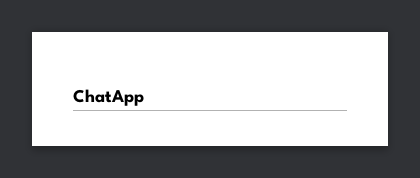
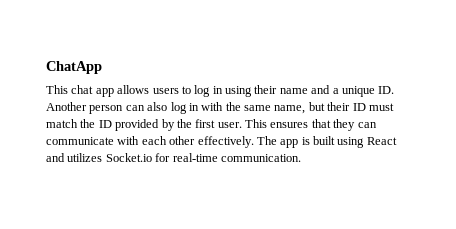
(144, 97) none -> [46,85,395,97] [46,102,394,114] [46,119,377,131] [46,136,397,148] [46,153,301,162] // This chat app allows users to log in using their name and a unique ID. Another person can also log in with the same name, but their ID must match the ID provided by the first user. This ensures that they can communicate with each other effectively. The app is built using React and utilizes Socket.io for real-time communication.

